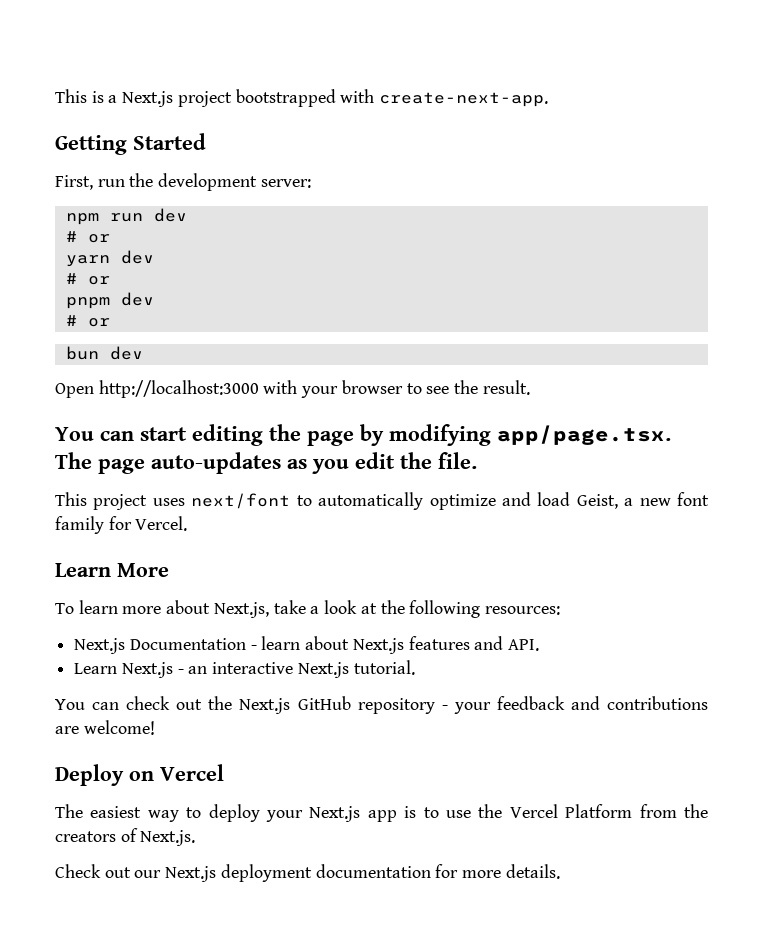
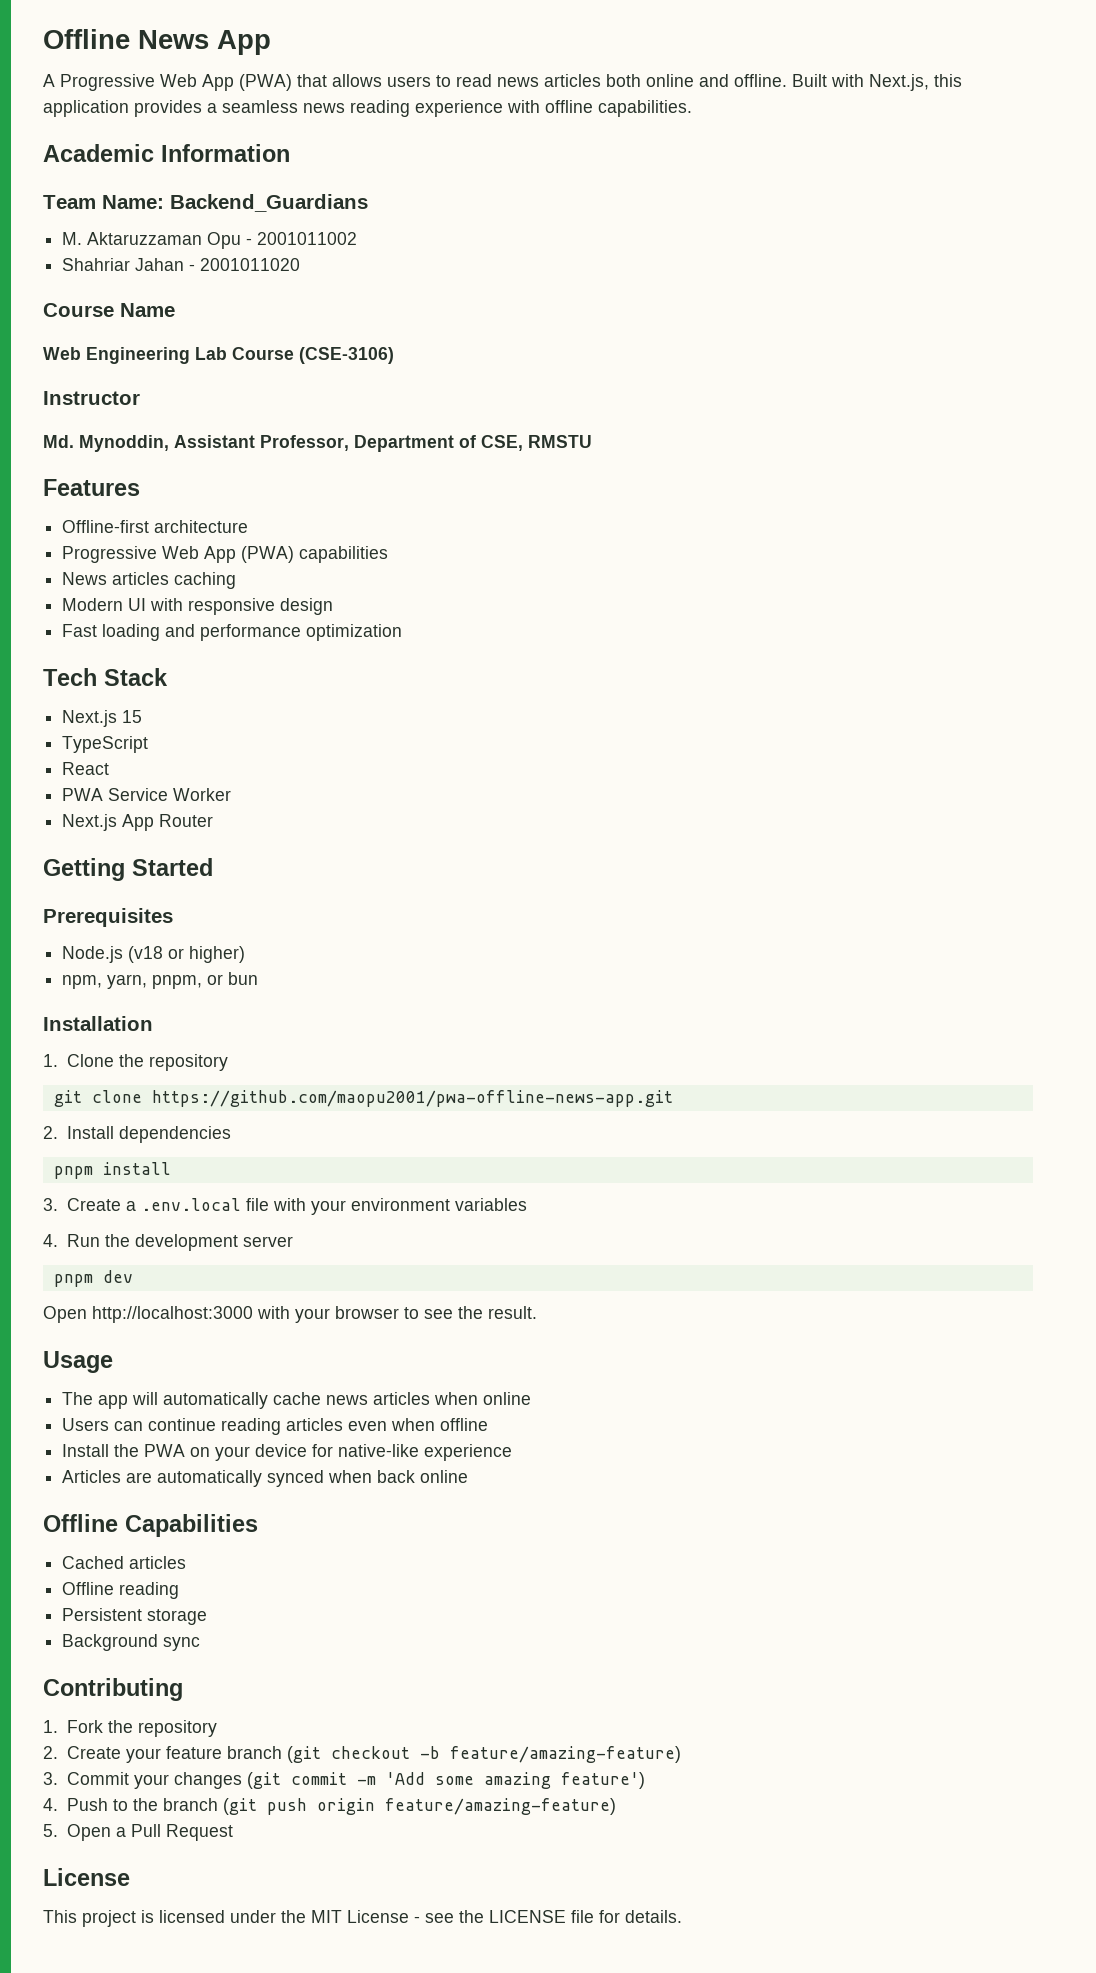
[55,89,549,107] [55,133,206,155] [55,173,311,191] [65,208,187,225] [65,231,110,243] [65,250,154,267] [65,273,110,285] [65,292,154,309] [65,315,110,327] [65,346,99,360] This is a Next.js project bootstrapped with create-next-app. // Getting Started // First, run the development server: // npm run dev // # or // yarn dev // # or // pnpm dev // # or // bun -> [43,29,271,55] [43,74,962,91] [43,100,692,117] [43,144,290,162] [43,194,368,212] [62,232,358,249] [62,258,301,271] [43,303,175,317] [43,347,394,364] [43,391,140,405] [43,435,592,452] [43,479,140,496] [62,520,249,533] [62,546,389,563] [62,572,237,589] [62,598,334,615] [62,624,403,641] [43,668,168,686] [62,710,143,727] [62,736,149,753] [62,762,110,775] [62,788,232,801] [62,814,214,831] [43,858,213,881] [43,908,173,927] [62,946,246,963] [62,972,259,989] [43,1016,153,1031] [43,1054,228,1071] [53,1090,673,1107] [43,1126,231,1143] [53,1162,171,1179] [43,1198,527,1215] [43,1234,293,1251] [53,1274,93,1287] Offline News App // A Progressive Web App (PWA) that allows users to read news articles both online and offline. Built with Next.js, this application provides a seamless news reading experience with offline capabilities. // Academic Information // Team Name: Backend_Guardians // M. Aktaruzzaman Opu - 2001011002 // Shahriar Jahan - 2001011020 // Course Name // Web Engineering Lab Course (CSE-3106) // Instructor // Md. Mynoddin, Assistant Professor, Department of CSE, RMSTU // Features // Offline-first architecture // Progressive Web App (PWA) capabilities // News articles caching // Modern UI with responsive design // Fast loading and performance optimization // Tech Stack // Next.js 15 // TypeScript // React // PWA Service Worker // Next.js App Router // Getting Started // Prerequisites // Node.js (v18 or higher) // npm, yarn, pnpm, or bun // Installation // 1. Clone the repository // git clone https://github.com/maopu2001/pwa-offline-news-app.git // 2. Install dependencies // pnpm install // 3. Create a .env.local file with your environment variables // 4. Run the development server // pnpm
[55,424,671,446] [55,452,477,474] [55,492,709,510] [55,516,188,534] [55,563,169,577] [55,600,560,618] [74,636,540,654] [74,660,415,678] [55,696,708,714] [55,720,155,735] [55,764,224,786] [55,804,708,822] [55,828,196,846] [55,864,502,882] You can start editing the page by modifying app/page.tsx. The page auto-updates as you edit the file. // This project uses next/font to automatically optimize and load Geist, a new font family for Vercel. // Learn More // To learn more about Next.js, take a look at the following resources: // Next.js Documentation - learn about Next.js features and API. // Learn Next.js - an interactive Next.js tutorial. // You can check out the Next.js GitHub repository - your feedback and contributions are welcome! // Deploy on Vercel // The easiest way to deploy your Next.js app is to use the Vercel Platform from the creators of Next.js. // Check out our Next.js deployment documentation for more -> [43,1351,113,1373] [62,1392,532,1409] [62,1418,489,1435] [62,1444,513,1461] [62,1470,469,1487] [43,1514,258,1537] [62,1556,187,1569] [62,1582,180,1599] [62,1608,208,1625] [62,1634,201,1651] [43,1678,183,1701] [43,1720,217,1737] [43,1746,681,1763] [43,1772,645,1789] [43,1798,616,1815] [43,1824,233,1841] [43,1868,130,1886] [43,1910,620,1927] Usage // The app will automatically cache news articles when online // Users can continue reading articles even when offline // Install the PWA on your device for native-like experience // Articles are automatically synced when back online // Offline Capabilities // Cached articles // Offline reading // Persistent storage // Background sync // Contributing // 1. Fork the repository // 2. Create your feature branch (git checkout -b feature/amazing-feature) // 3. Commit your changes (git commit -m 'Add some amazing feature') // 4. Push to the branch (git push origin feature/amazing-feature) // 5. Open a Pull Request // License // This project is licensed under the MIT License - see the LICENSE file for

